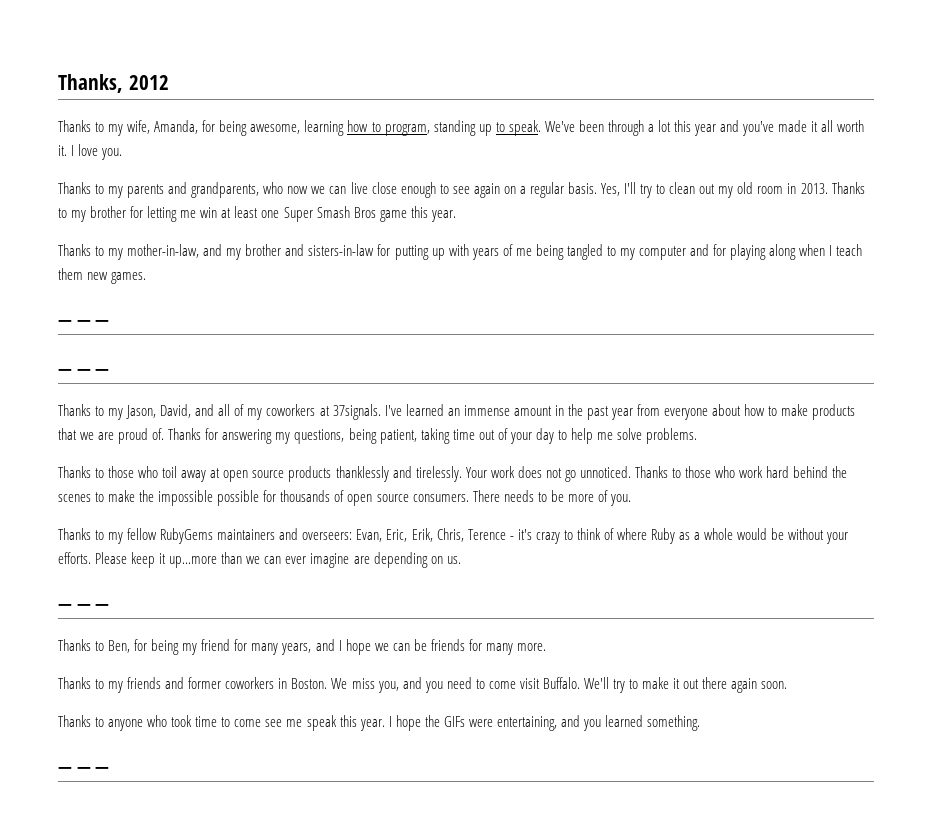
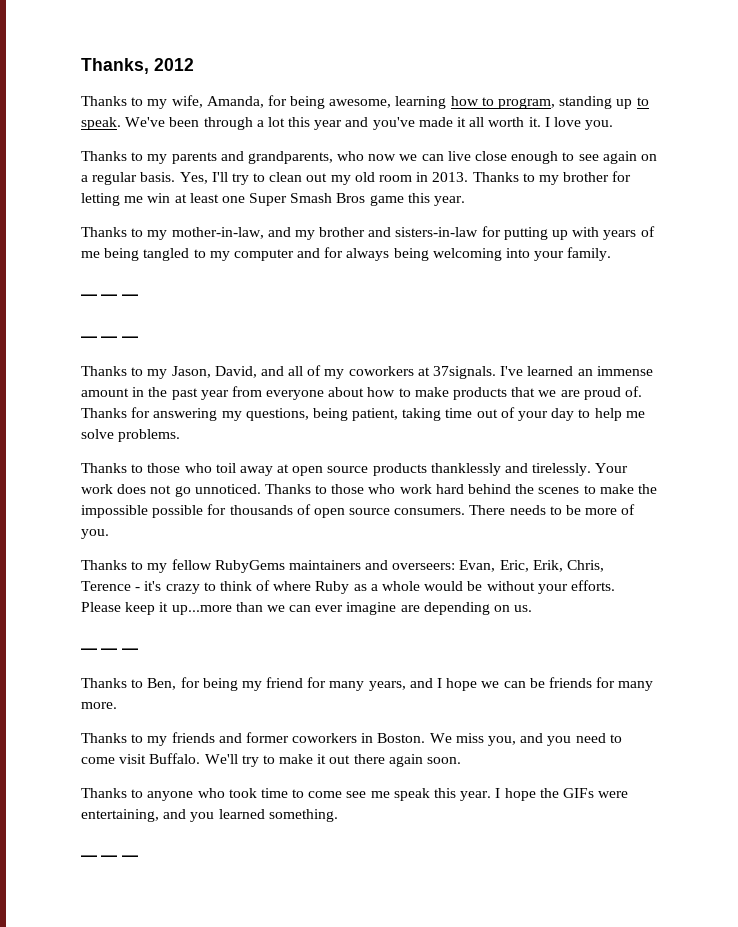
[730,244,863,260] [58,268,147,284] playing along when I teach them new games. -> [346,247,612,261] always being welcoming into your family.

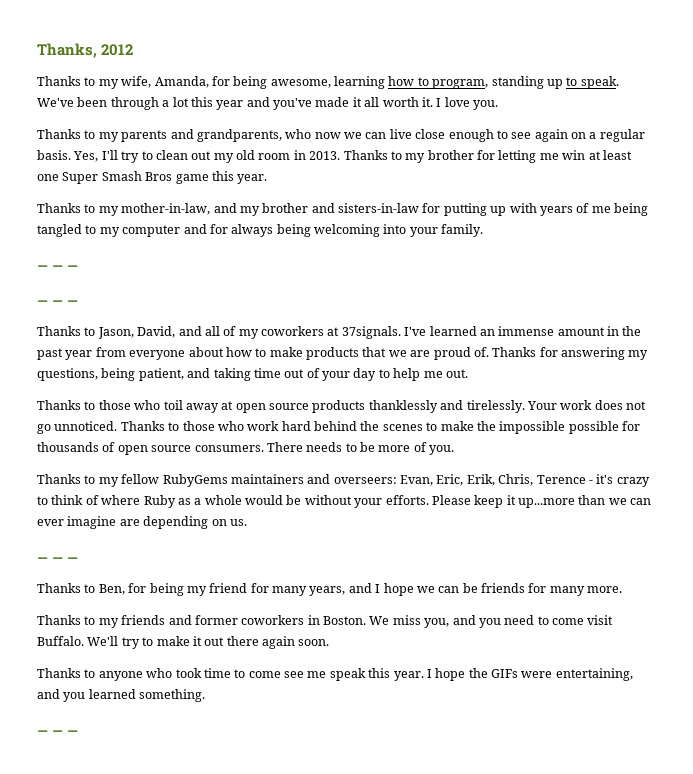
[147,369,168,379] my -> (96, 331) none
(399, 414) none -> [187,368,211,378] and
[81,429,181,442] solve problems. -> [445,369,468,378] out.

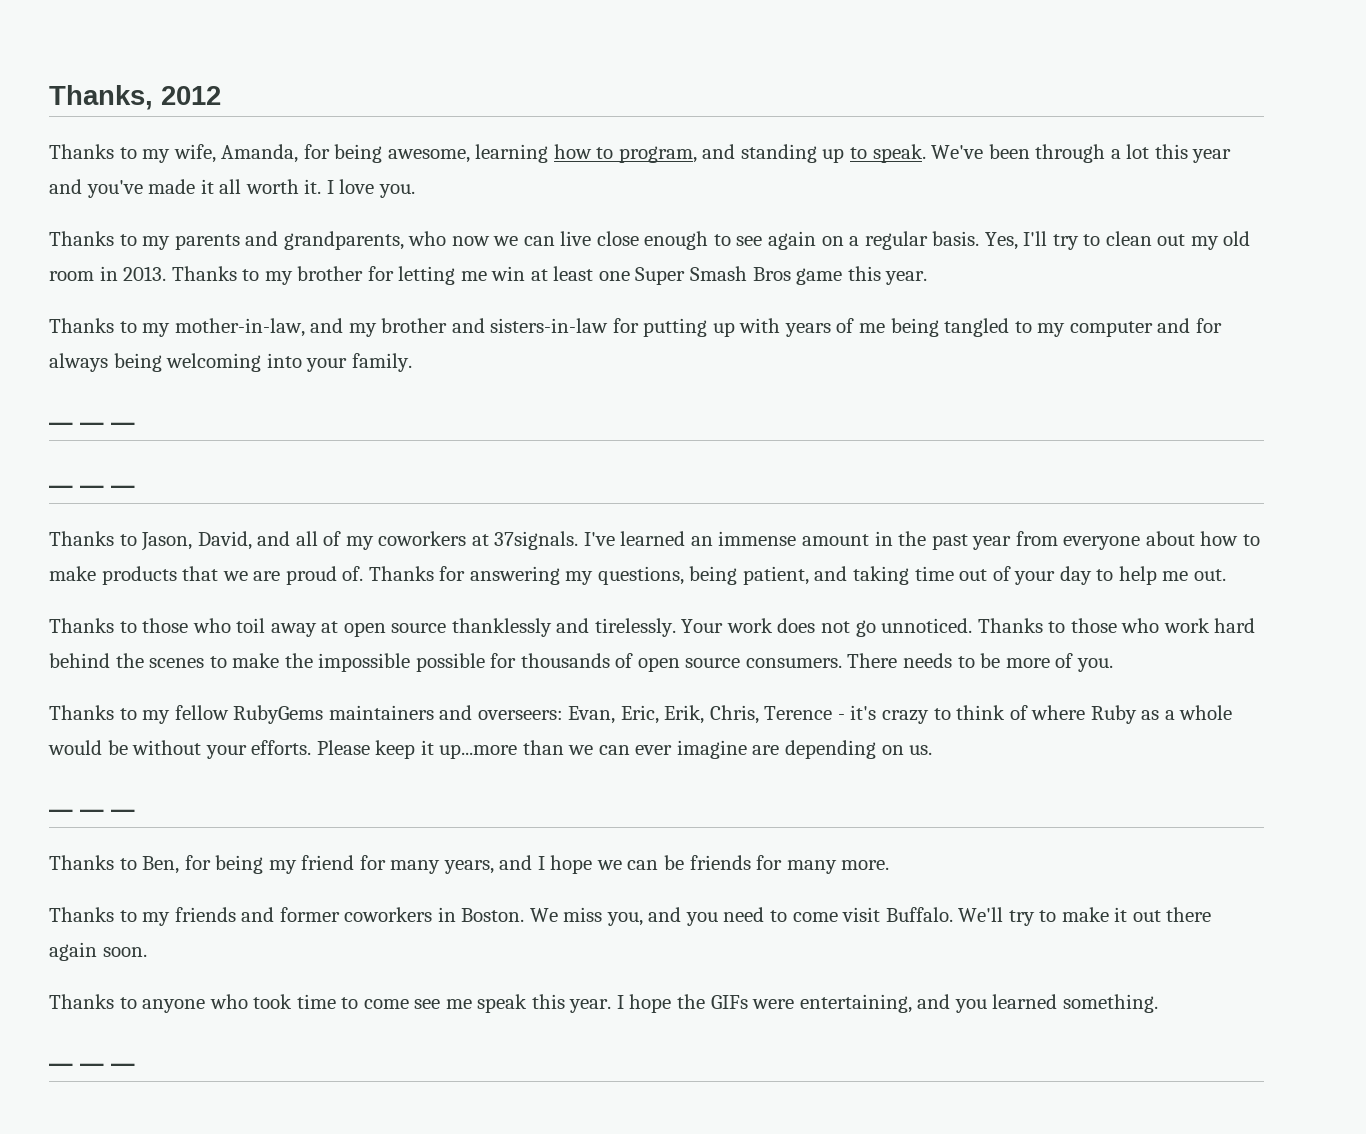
(489, 84) none -> [702,144,736,159] and
[312,400,366,413] products -> (447, 628) none

